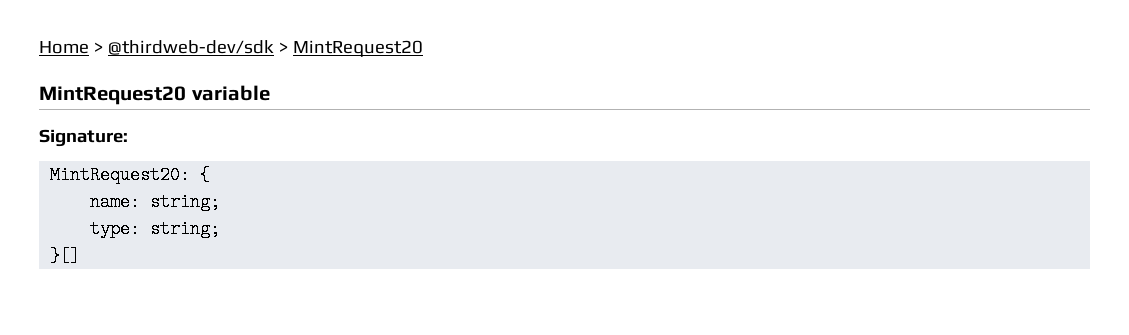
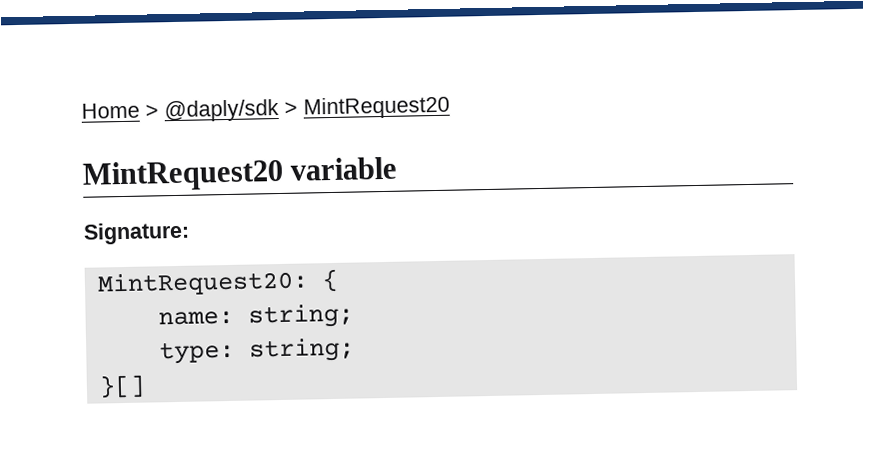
[107,40,274,55] @thirdweb-dev/sdk -> [164,99,279,123] @daply/sdk

